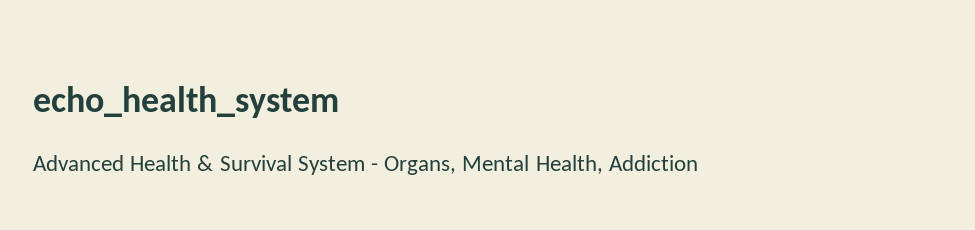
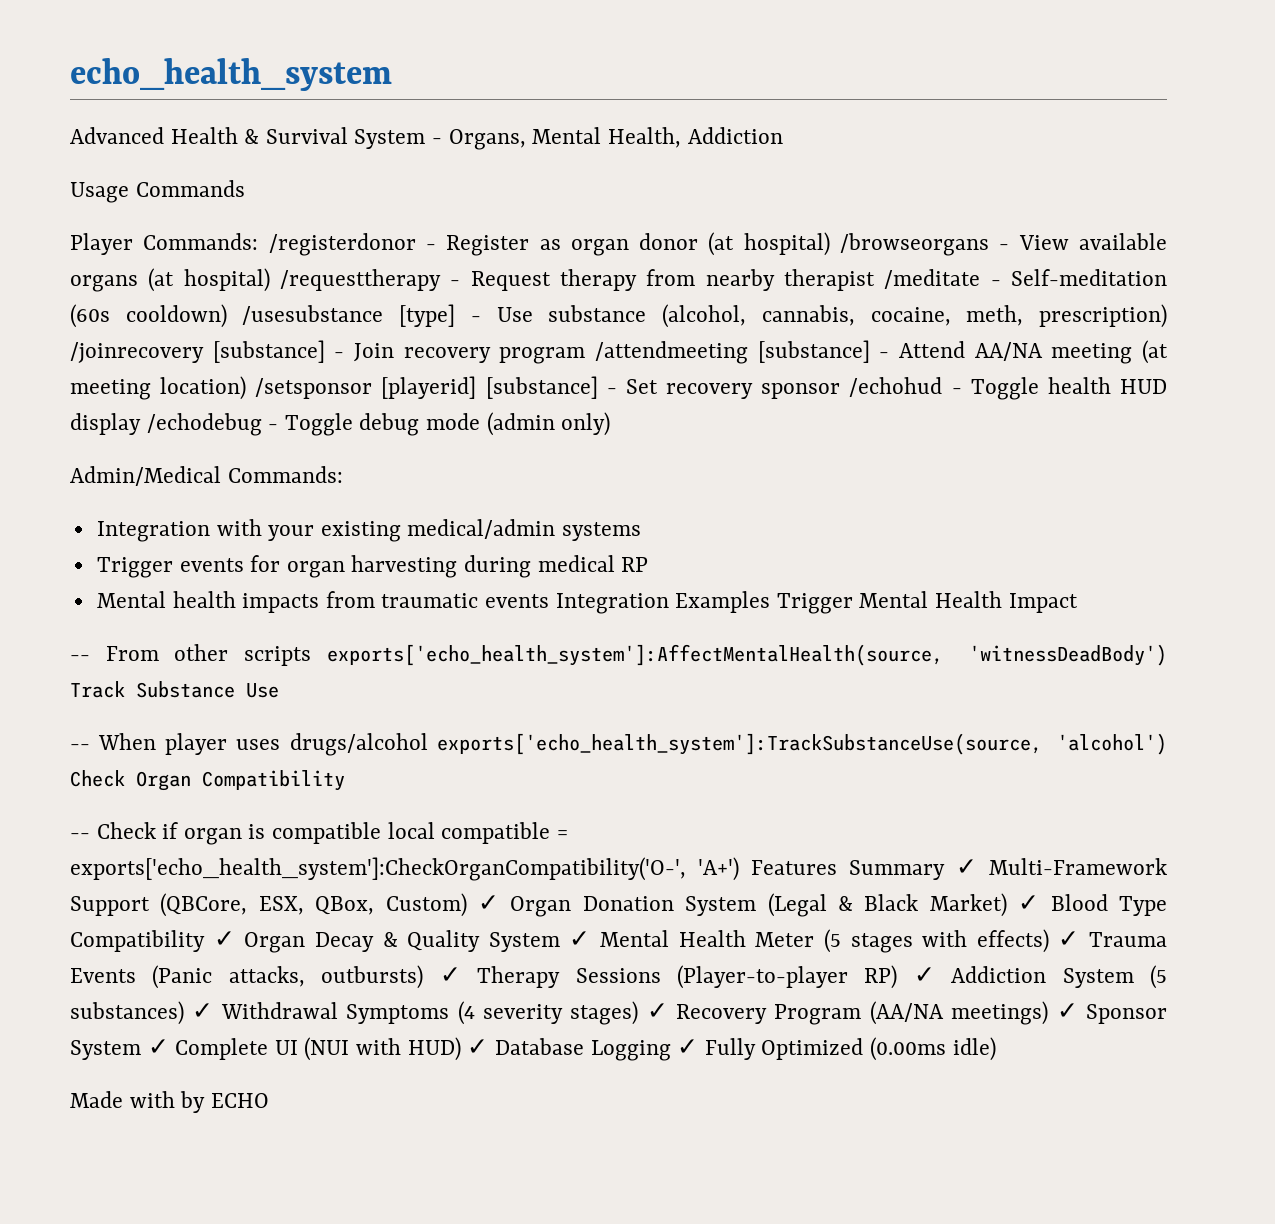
(698, 163) none -> [70,180,245,203] [70,232,1167,256] [70,268,1168,292] [70,304,1168,328] [70,340,1168,364] [70,376,1168,400] [70,412,611,436] [70,466,343,486] [96,519,642,542] [96,555,649,578] [96,591,1078,614] [70,644,1167,666] [70,681,279,698] [70,733,1167,756] [70,770,345,791] [70,822,568,845] [70,857,1167,881] [70,893,1167,917] [70,929,1167,953] [70,965,1167,989] [70,1001,1167,1025] [70,1037,996,1061] [70,1091,269,1113] // Usage Commands // Player Commands: /registerdonor - Register as organ donor (at hospital) /browseorgans - View available organs (at hospital) /requesttherapy - Request therapy from nearby therapist /meditate - Self-meditation (60s cooldown) /usesubstance [type] - Use substance (alcohol, cannabis, cocaine, meth, prescription) /joinrecovery [substance] - Join recovery program /attendmeeting [substance] - Attend AA/NA meeting (at meeting location) /setsponsor [playerid] [substance] - Set recovery sponsor /echohud - Toggle health HUD display /echodebug - Toggle debug mode (admin only) // Admin/Medical Commands: // Integration with your existing medical/admin systems // Trigger events for organ harvesting during medical RP // Mental health impacts from traumatic events Integration Examples Trigger Mental Health Impact // -- From other scripts exports['echo_health_system']:AffectMentalHealth(source, 'witnessDeadBody') Track Substance Use // -- When player uses drugs/alcohol exports['echo_health_system']:TrackSubstanceUse(source, 'alcohol') Check Organ Compatibility // -- Check if organ is compatible local compatible = exports['echo_health_system']:CheckOrganCompatibility('O-', 'A+') Features Summary ✓ Multi-Framework Support (QBCore, ESX, QBox, Custom) ✓ Organ Donation System (Legal & Black Market) ✓ Blood Type Compatibility ✓ Organ Decay & Quality System ✓ Mental Health Meter (5 stages with effects) ✓ Trauma Events (Panic attacks, outbursts) ✓ Therapy Sessions (Player-to-player RP) ✓ Addiction System (5 substances) ✓ Withdrawal Symptoms (4 severity stages) ✓ Recovery Program (AA/NA meetings) ✓ Sponsor System ✓ Complete UI (NUI with HUD) ✓ Database Logging ✓ Fully Optimized (0.00ms idle) // Made with by ECHO

